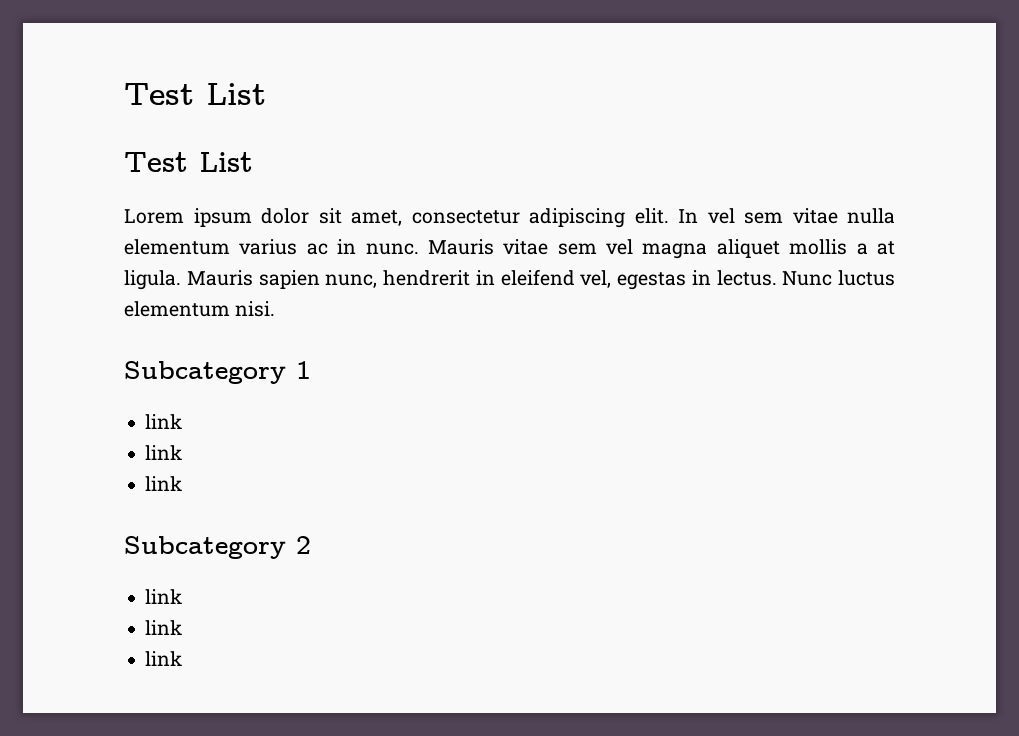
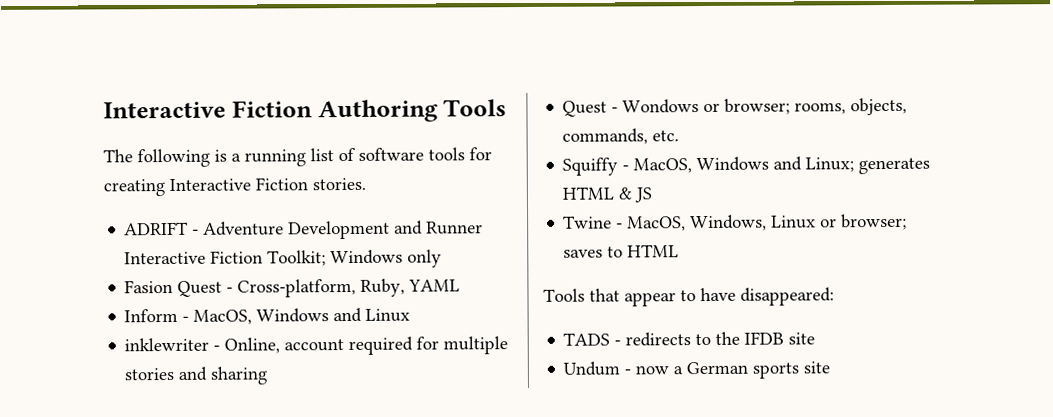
[124,83,266,105] [124,152,253,172] [124,208,895,228] [124,239,895,259] [124,269,895,290] [124,301,276,317] [124,361,311,384] [145,414,183,429] [145,445,183,460] [145,476,183,491] [124,536,311,559] [145,589,183,604] [145,620,183,635] [145,651,183,666] Test List // Test List // Lorem ipsum dolor sit amet, consectetur adipiscing elit. In vel sem vitae nulla elementum varius ac in nunc. Mauris vitae sem vel magna aliquet mollis a at ligula. Mauris sapien nunc, hendrerit in eleifend vel, egestas in lectus. Nunc luctus elementum nisi. // Subcategory 1 // link // link // link // Subcategory 2 // link // link // link -> [103,99,508,123] [103,147,492,168] [103,177,366,197] [124,220,484,240] [124,249,443,268] [124,278,461,298] [124,307,411,325] [124,336,509,355] [124,366,268,385] [562,97,908,117] [562,128,680,145] [562,156,931,176] [562,186,653,203] [563,213,908,232] [563,244,680,258] [543,287,834,307] [563,331,816,347] [563,361,831,379] Interactive Fiction Authoring Tools // The following is a running list of software tools for creating Interactive Fiction stories. // ADRIFT - Adventure Development and Runner Interactive Fiction Toolkit; Windows only // Fasion Quest - Cross-platform, Ruby, YAML // Inform - MacOS, Windows and Linux // inklewriter - Online, account required for multiple stories and sharing // Quest - Wondows or browser; rooms, objects, commands, etc. // Squiffy - MacOS, Windows and Linux; generates HTML & JS // Twine - MacOS, Windows, Linux or browser; saves to HTML // Tools that appear to have disappeared: // TADS - redirects to the IFDB site // Undum - now a German sports site

